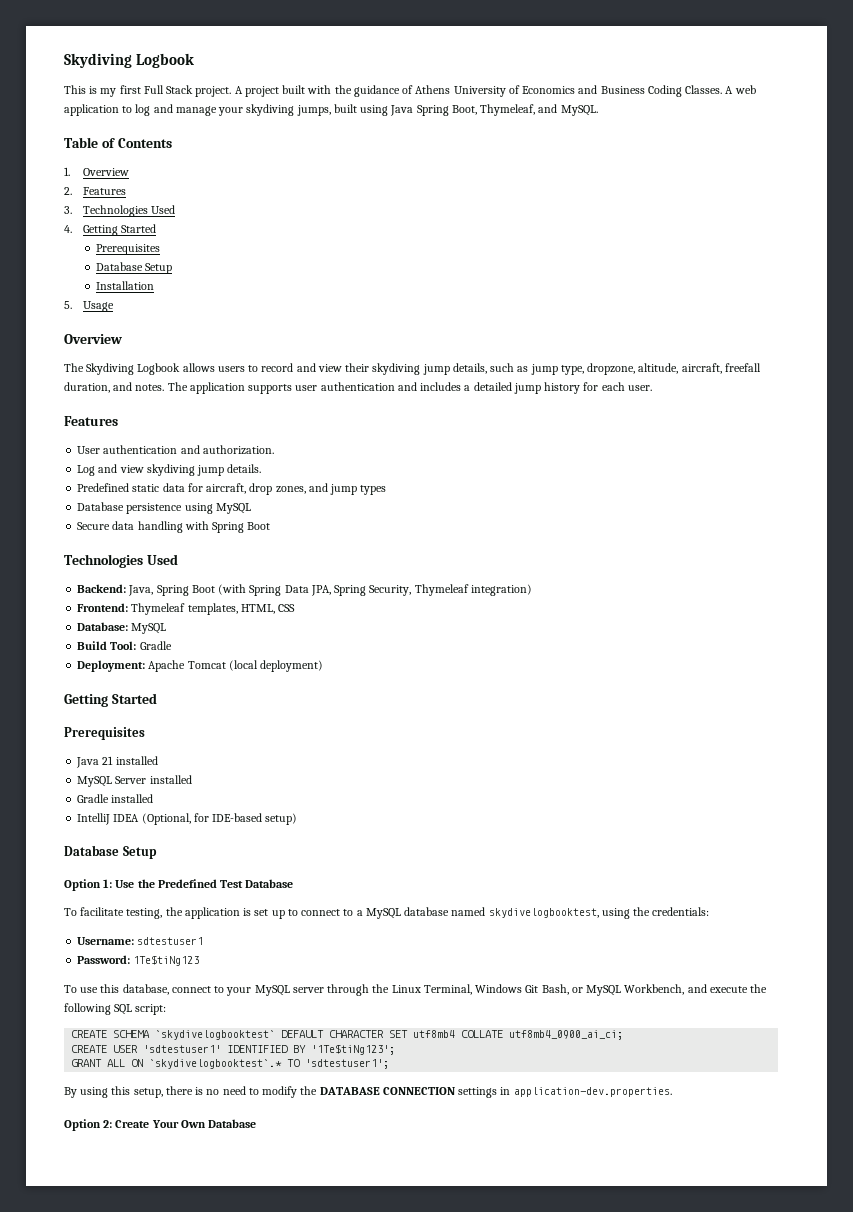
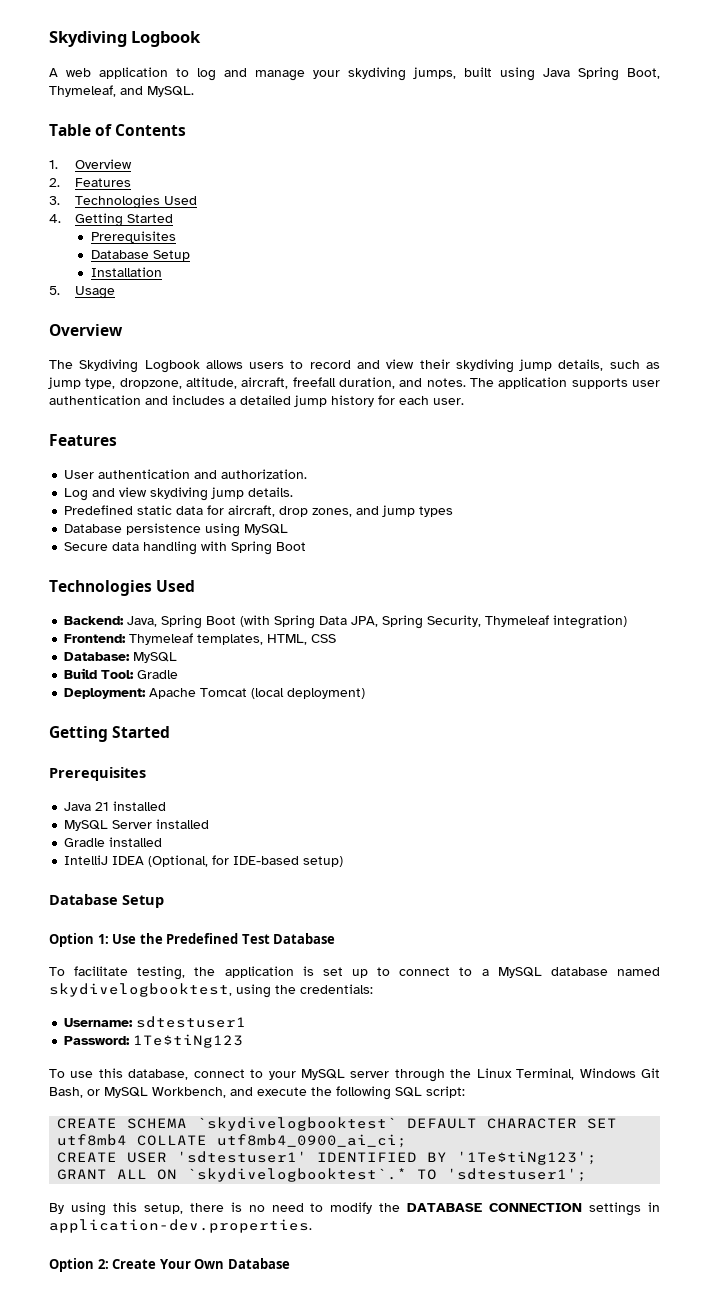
[64,85,723,97] This is my first Full Stack project. A project built with the guidance of Athens University of Economics and Business Coding Classes. -> (202, 39) none

